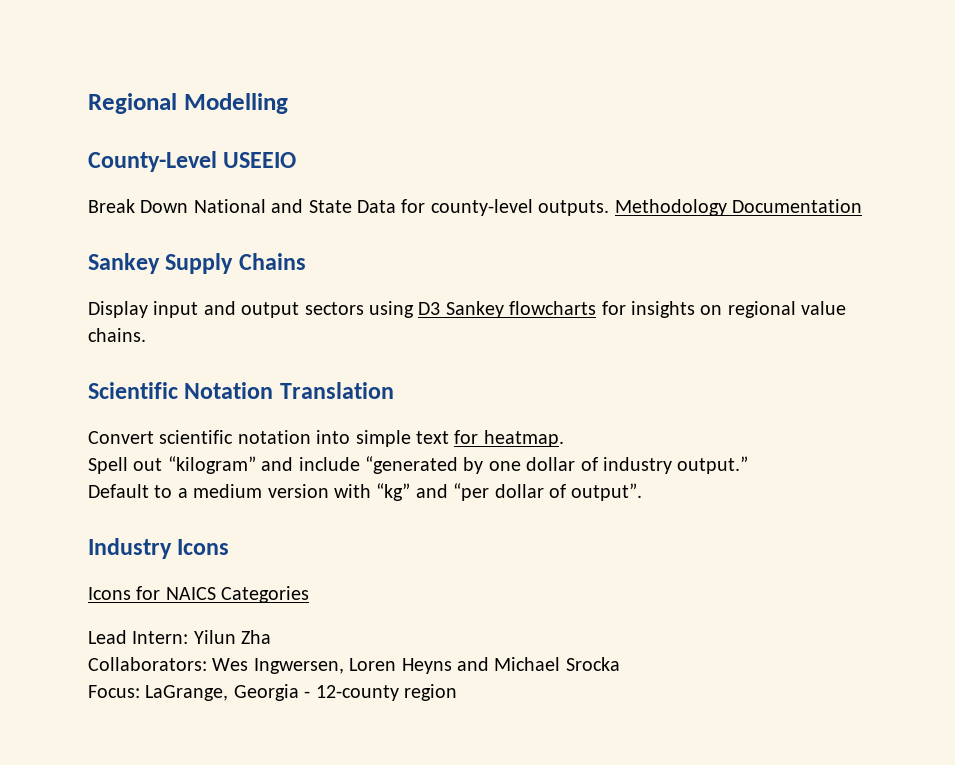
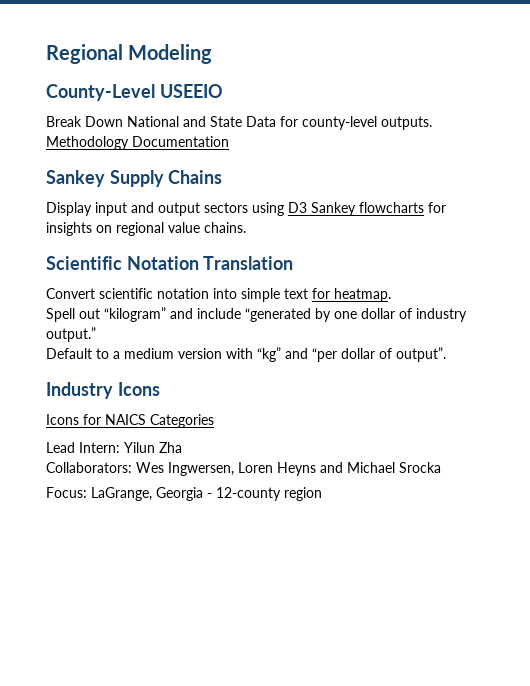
[183,93,288,114] Modelling -> [128,44,213,64] Modeling

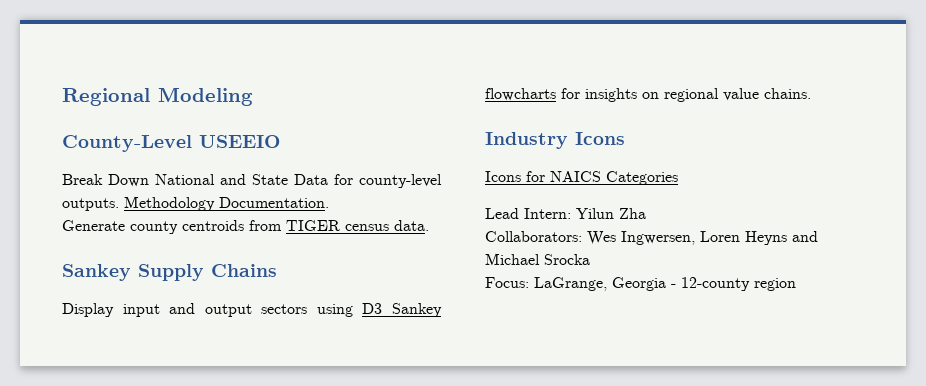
[132,136,229,147] Documentation -> [219,197,329,208] [62,220,429,234] Documentation. // Generate county centroids from TIGER census data.
[46,256,294,270] [46,288,391,302] [46,307,467,322] [46,327,96,342] [46,347,446,362] // Scientific Notation Translation // Convert scientific notation into simple text for heatmap. // Spell out “kilogram” and include “generated by one dollar of industry output.” // Default to a medium version with “kg” and “per dollar of output”. -> (811, 93) none

